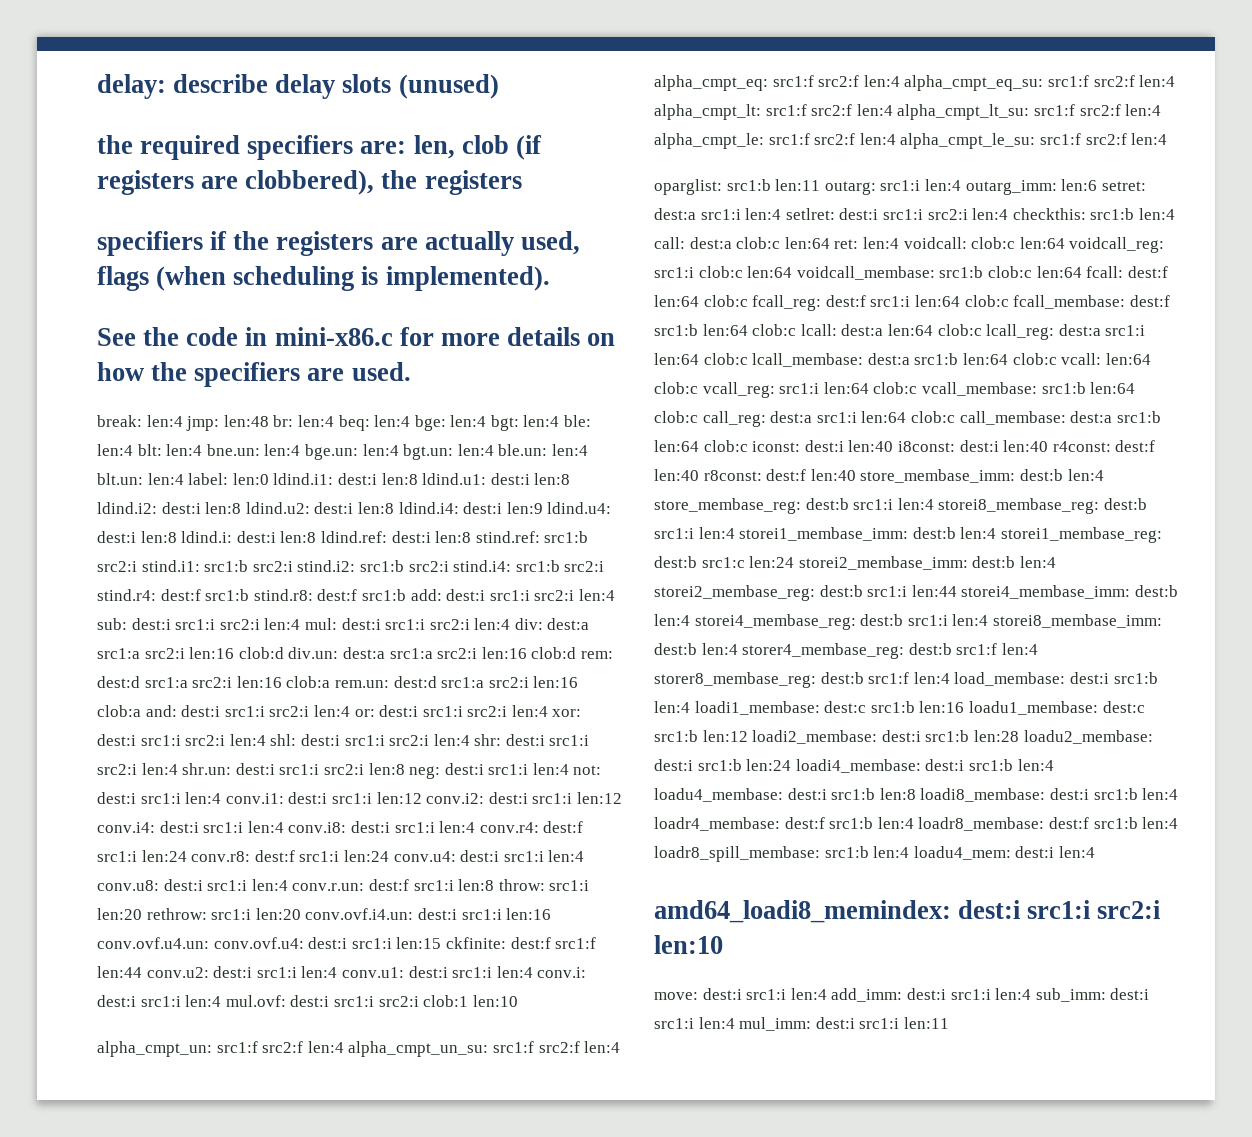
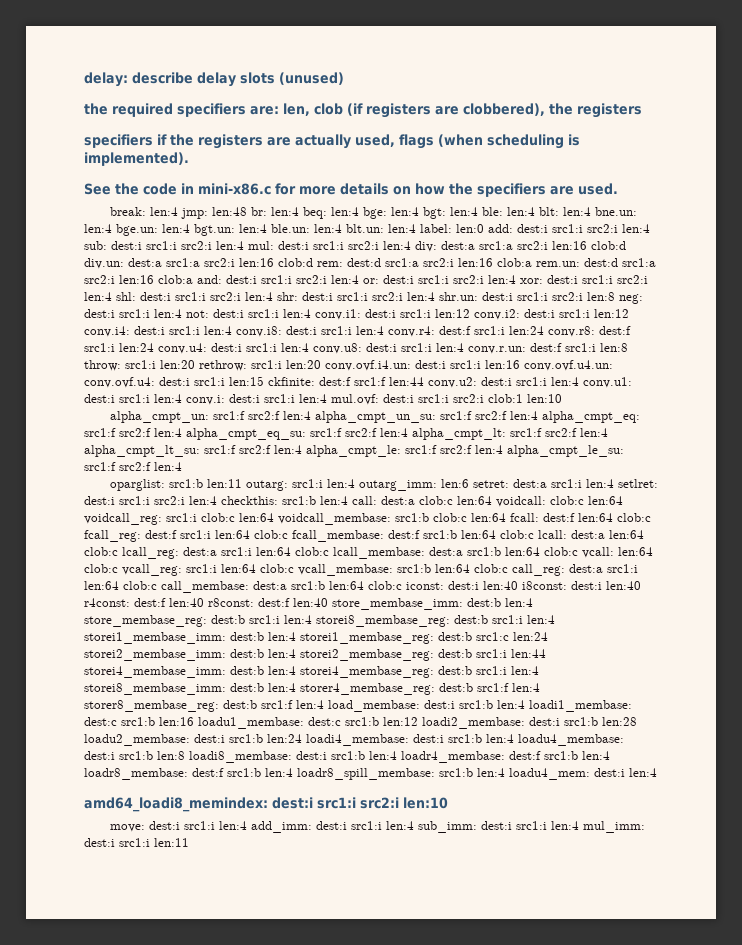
[273,473,571,485] [97,502,612,514] [97,531,589,543] [97,560,605,572] [97,589,406,601] ldind.i1: dest:i len:8 ldind.u1: dest:i len:8 ldind.i2: dest:i len:8 ldind.u2: dest:i len:8 ldind.i4: dest:i len:9 ldind.u4: dest:i len:8 ldind.i: dest:i len:8 ldind.ref: dest:i len:8 stind.ref: src1:b src2:i stind.i1: src1:b src2:i stind.i2: src1:b src2:i stind.i4: src1:b src2:i stind.r4: dest:f src1:b stind.r8: dest:f src1:b -> (484, 228) none
[834,237,899,249] ret: len:4 -> (492, 500) none

